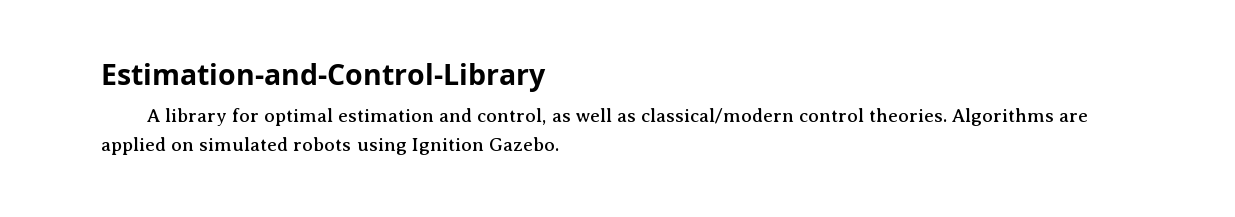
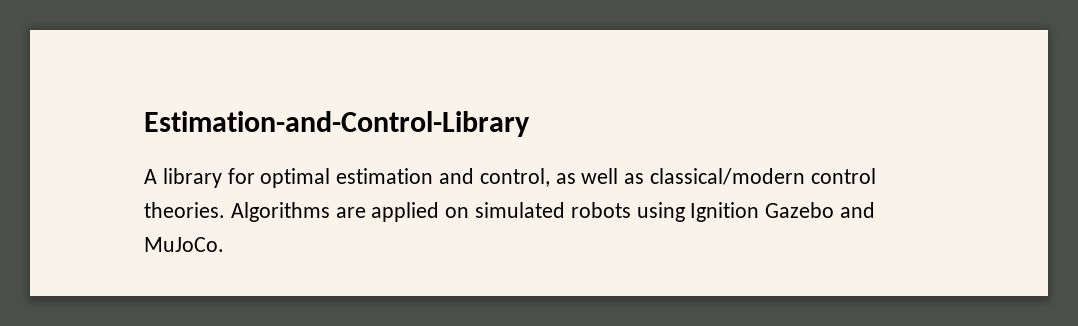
[488,137,559,151] Gazebo. -> [765,202,876,218] [144,237,224,252] Gazebo and MuJoCo.

